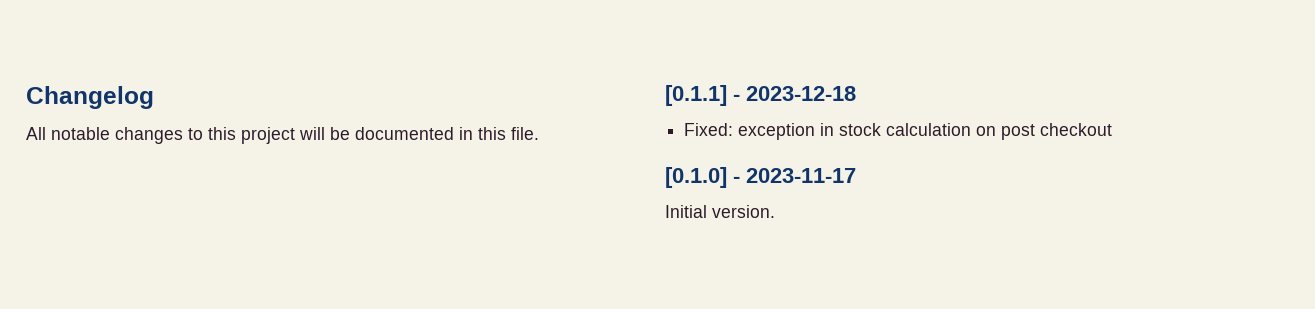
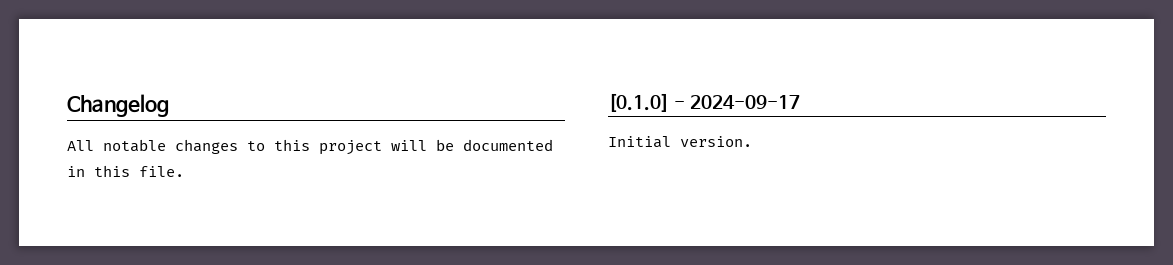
[665,85,856,106] [684,123,1113,140] // [0.1.1] - 2023-12-18 // Fixed: exception in stock calculation on post checkout -> (184, 171) none
[746,168,856,183] 2023-11-17 -> [689,95,800,109] 2024-09-17

